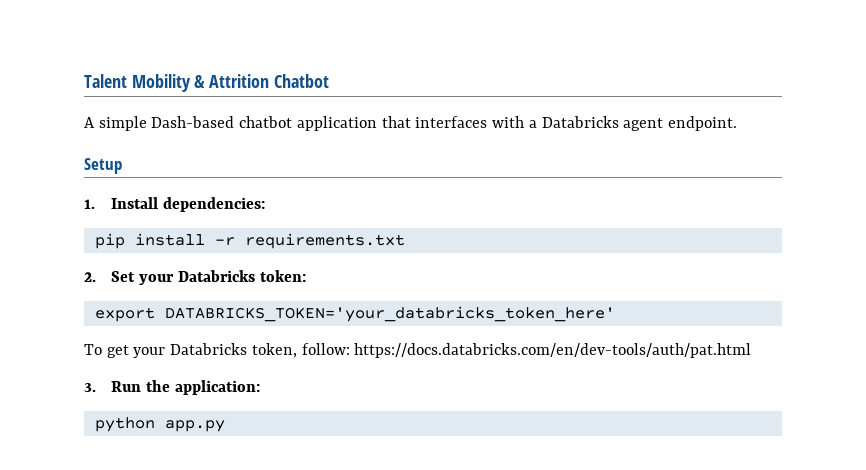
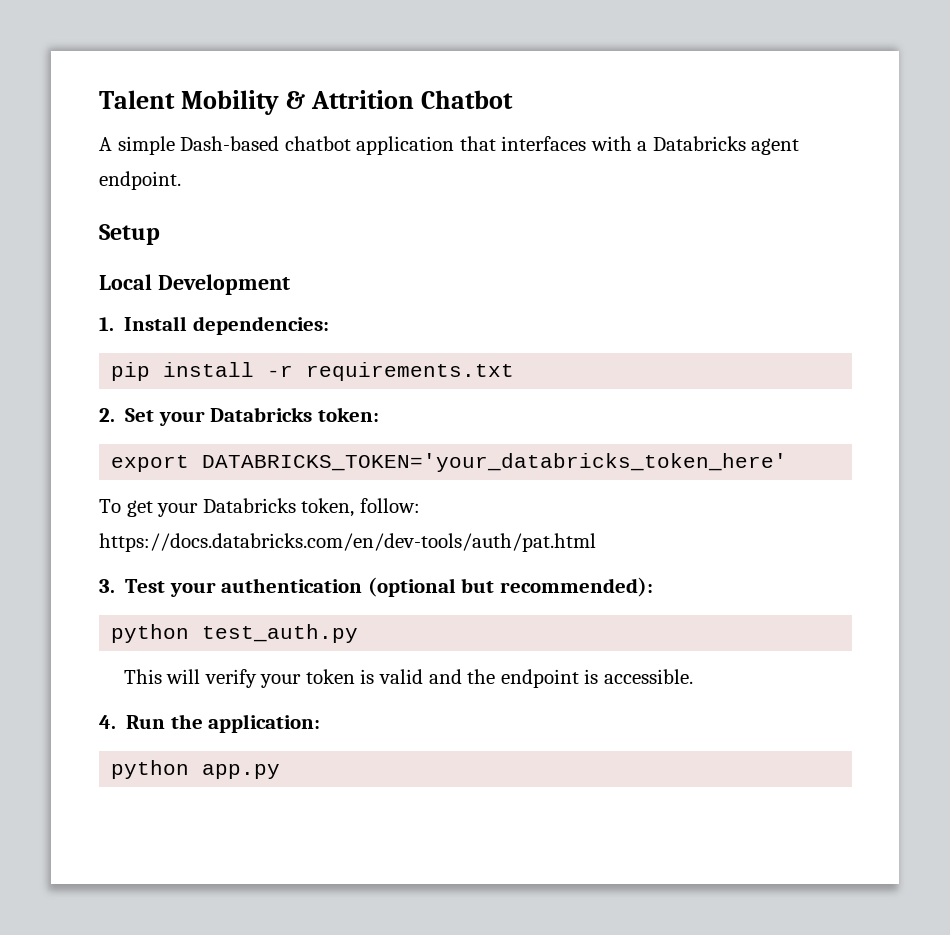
(122, 166) none -> [99,274,290,295] // Local Development
(96, 387) none -> [125,577,653,597] [111,624,359,643] [123,669,693,688] [99,715,116,729] Test your authentication (optional but recommended): // python test_auth.py // This will verify your token is valid and the endpoint is accessible. // 4.

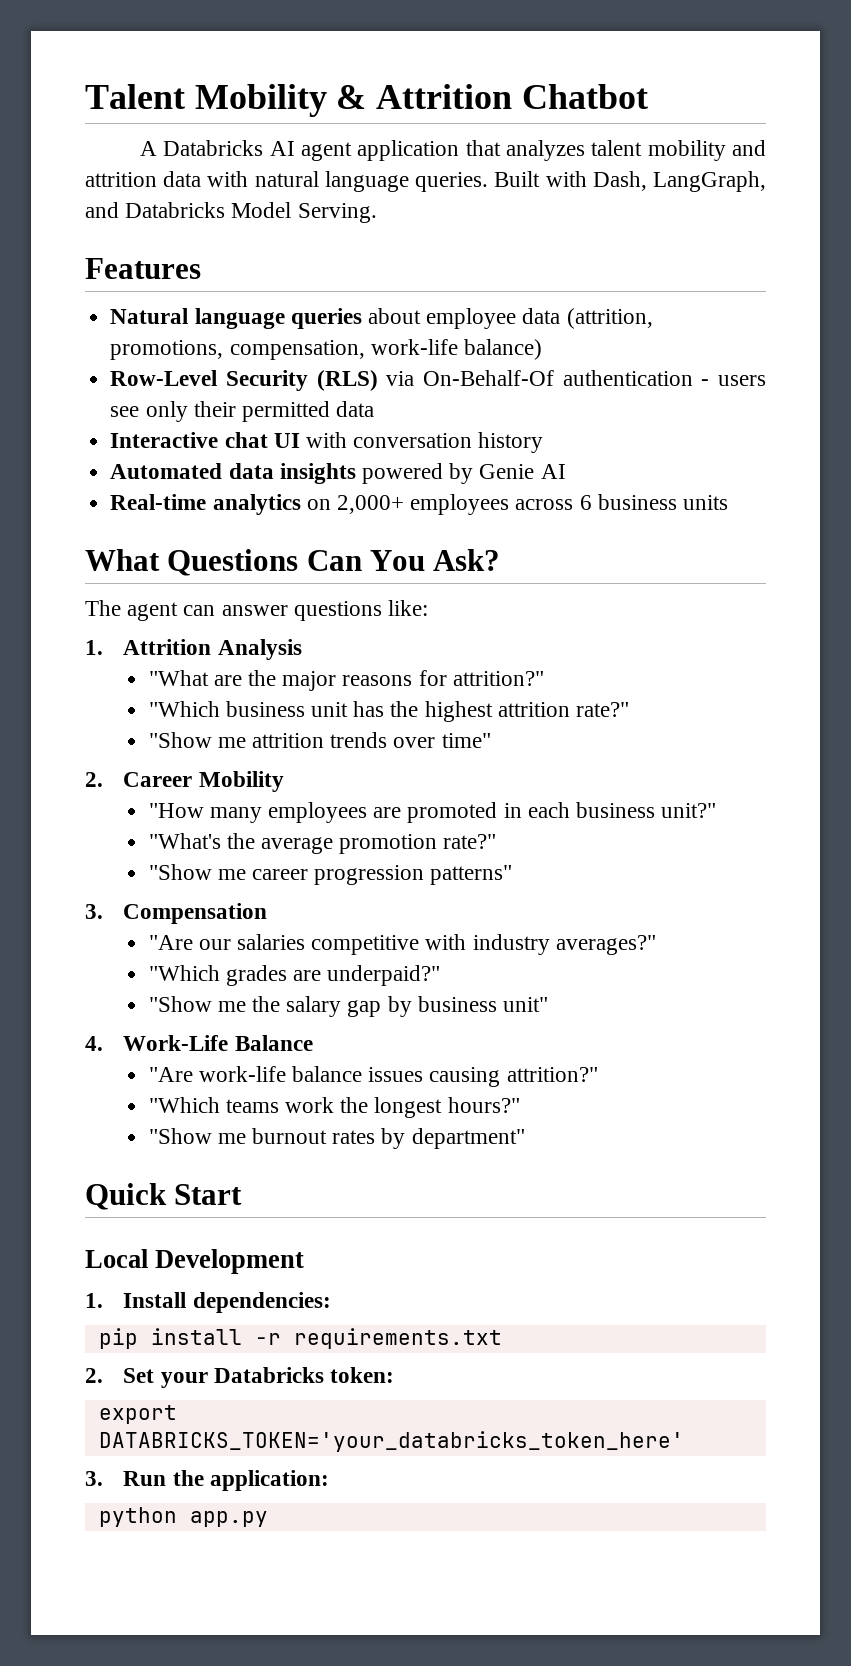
[117,136,800,155] [99,171,181,190] [99,224,160,245] simple Dash-based chatbot application that interfaces with a Databricks agent endpoint. // Setup -> [163,140,766,161] [85,171,766,192] [85,202,377,223] [85,258,201,279] [110,308,653,329] [110,339,542,360] [110,370,766,391] [110,401,375,422] [110,432,544,453] [110,463,566,484] [110,494,728,515] [85,549,501,576] [85,600,429,621] [85,639,302,660] [148,670,544,691] [148,701,630,722] [148,732,491,748] [85,771,284,792] [148,802,717,823] [148,833,497,854] [148,864,513,885] [85,903,268,924] [148,934,656,955] [148,965,441,986] [148,996,549,1017] [85,1035,313,1051] [148,1066,598,1087] [148,1097,520,1118] [148,1128,525,1149] [85,1183,243,1210] Databricks AI agent application that analyzes talent mobility and attrition data with natural language queries. Built with Dash, LangGraph, and Databricks Model Serving. // Features // Natural language queries about employee data (attrition, promotions, compensation, work-life balance) // Row-Level Security (RLS) via On-Behalf-Of authentication - users see only their permitted data // Interactive chat UI with conversation history // Automated data insights powered by Genie AI // Real-time analytics on 2,000+ employees across 6 business units // What Questions Can You Ask? // The agent can answer questions like: // 1. Attrition Analysis // "What are the major reasons for attrition?" // "Which business unit has the highest attrition rate?" // "Show me attrition trends over time" // 2. Career Mobility // "How many employees are promoted in each business unit?" // "What's the average promotion rate?" // "Show me career progression patterns" // 3. Compensation // "Are our salaries competitive with industry averages?" // "Which grades are underpaid?" // "Show me the salary gap by business unit" // 4. Work-Life Balance // "Are work-life balance issues causing attrition?" // "Which teams work the longest hours?" // "Show me burnout rates by department" // Quick Start
[99,498,420,517] [99,533,596,552] [99,577,653,597] [111,624,359,643] [123,669,693,688] [99,715,116,729] To get your Databricks token, follow: https://docs.databricks.com/en/dev-tools/auth/pat.html // 3. Test your authentication (optional but recommended): // python test_auth.py // This will verify your token is valid and the endpoint is accessible. // 4. -> [85,1471,103,1486] 3.

